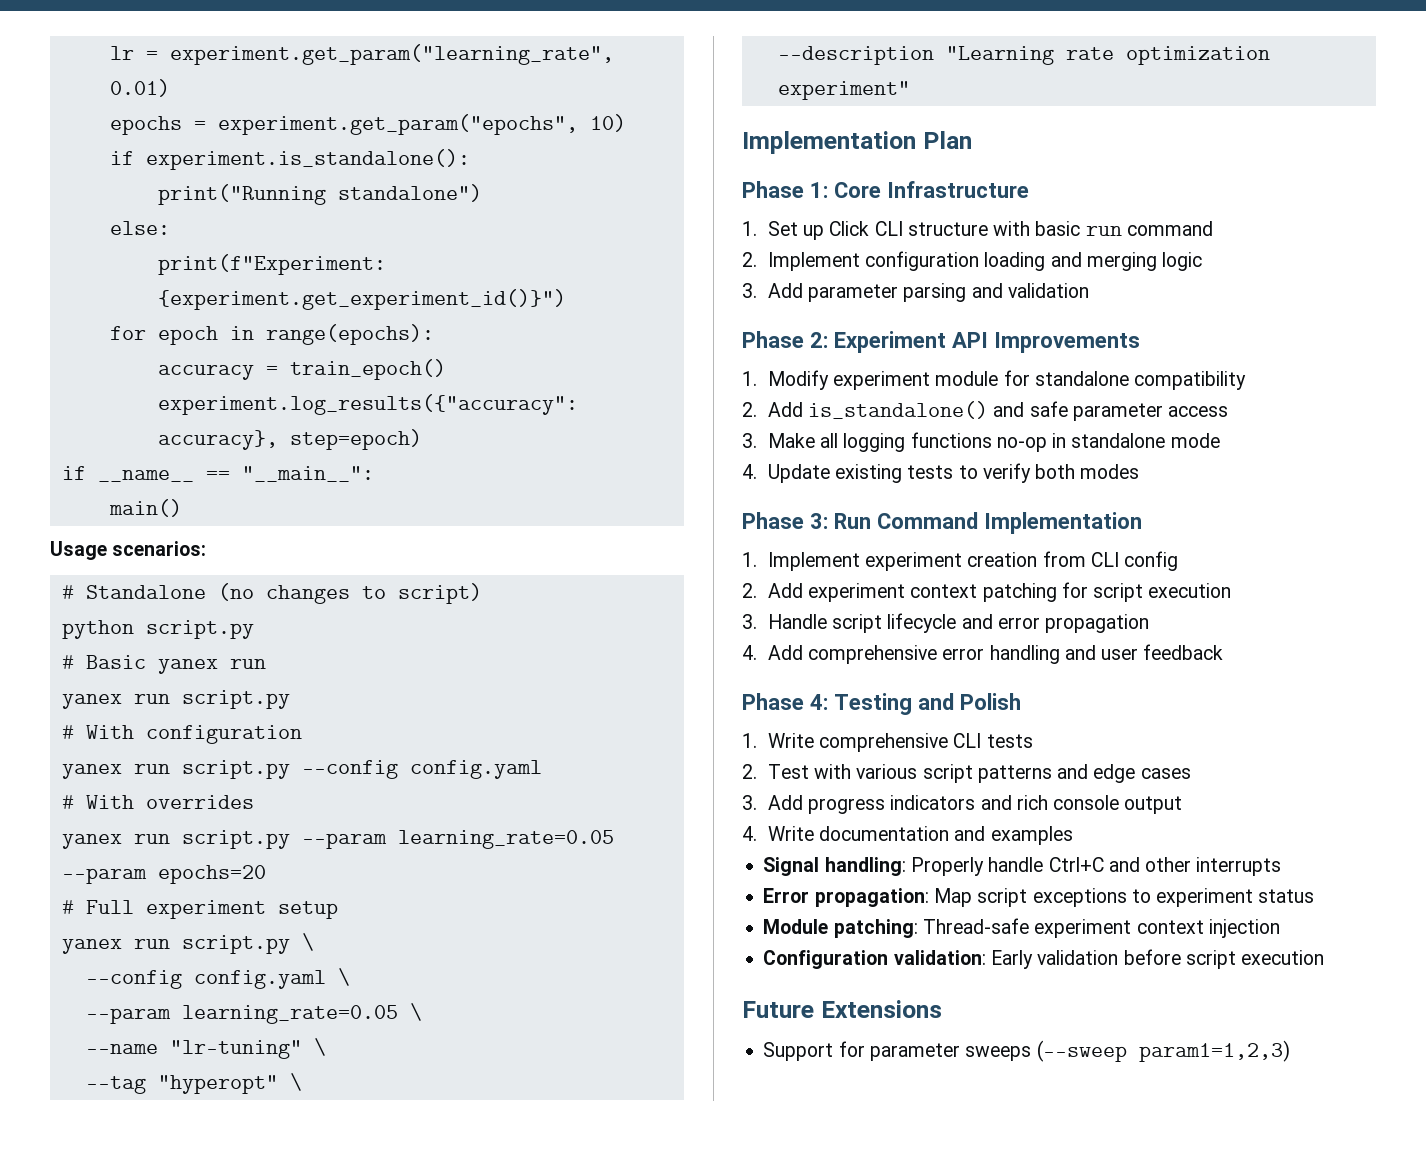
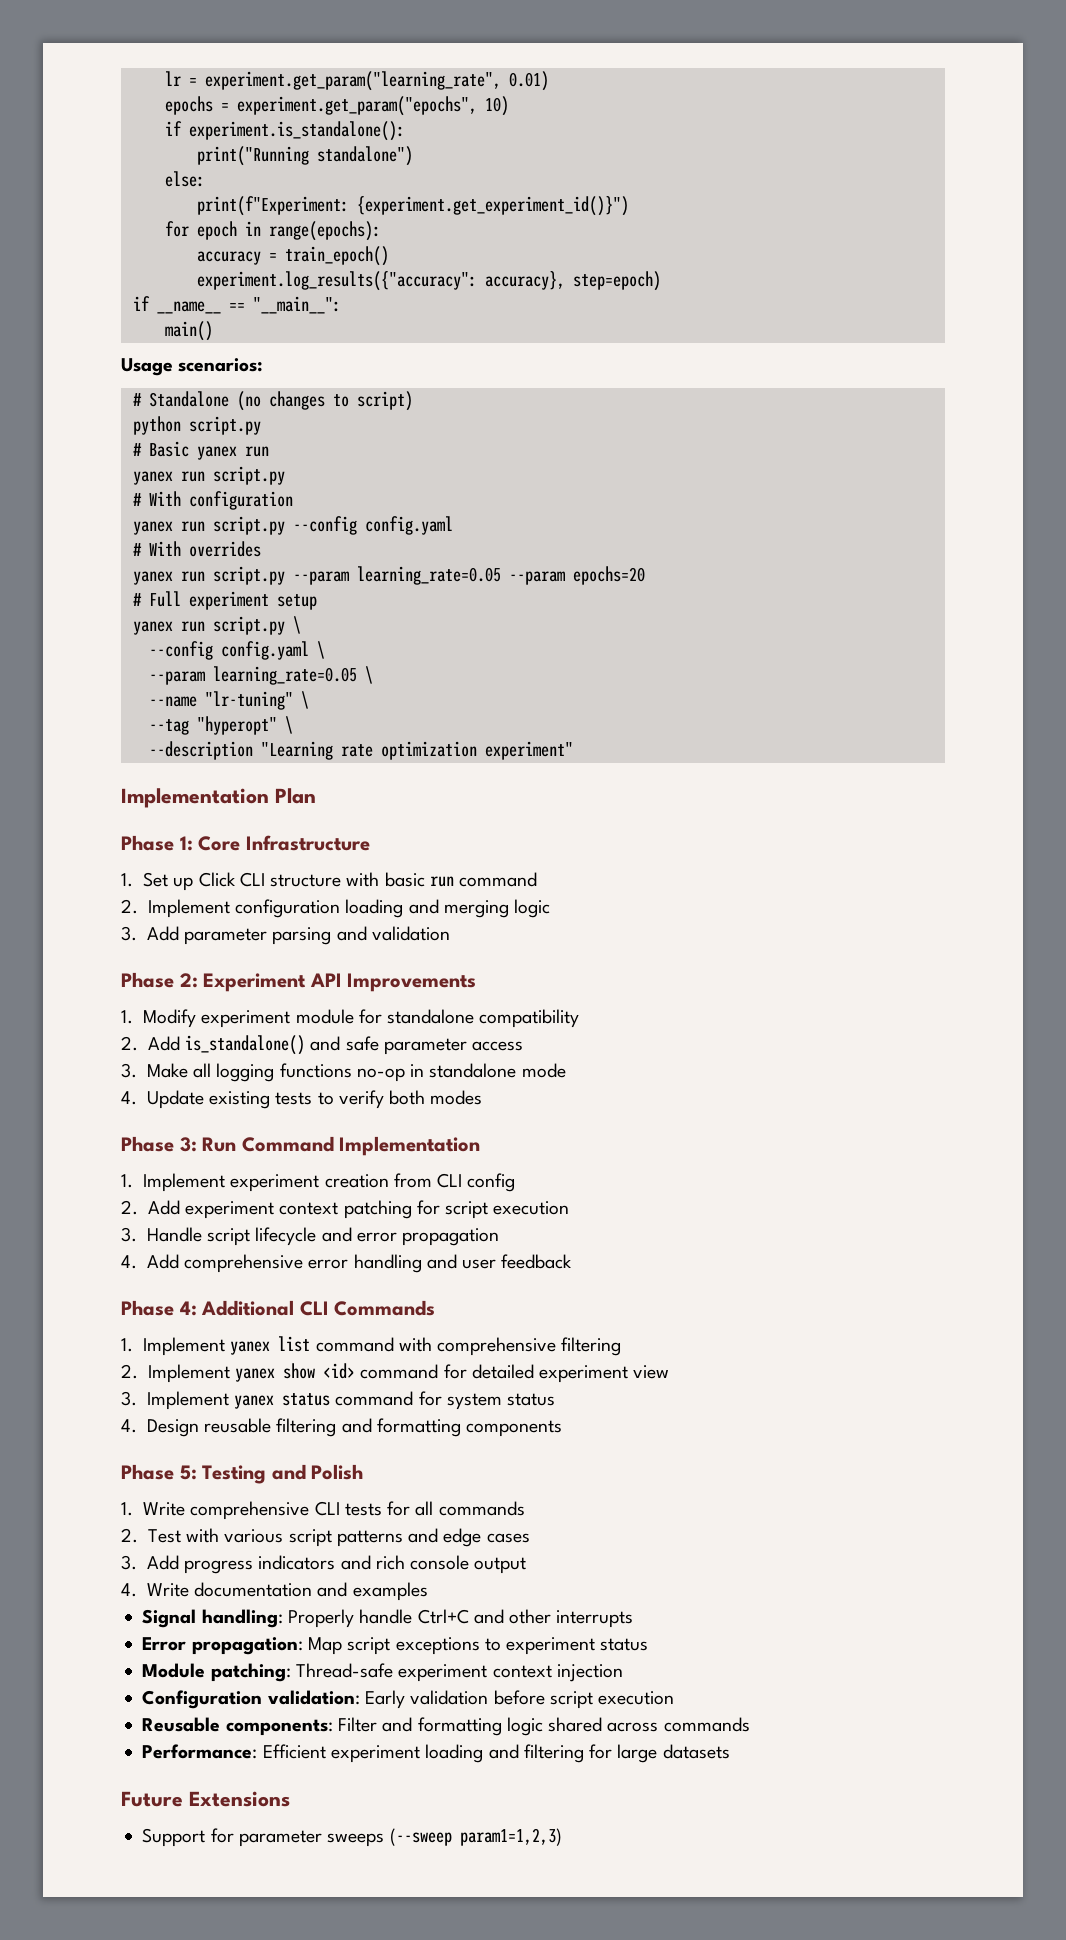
(828, 702) none -> [201,1300,436,1316] [121,1336,622,1356] [121,1363,670,1383] [121,1391,556,1410] [121,1418,563,1437] [121,1464,197,1480] Additional CLI Commands // 1. Implement yanex list command with comprehensive filtering // 2. Implement yanex show <id> command for detailed experiment view // 3. Implement yanex status command for system status // 4. Design reusable filtering and formatting components // Phase 5:
(1033, 741) none -> [387,1501,525,1516] for all commands
(1325, 957) none -> [142,1717,750,1736] [142,1744,730,1763] // Reusable components: Filter and formatting logic shared across commands // Performance: Efficient experiment loading and filtering for large datasets

